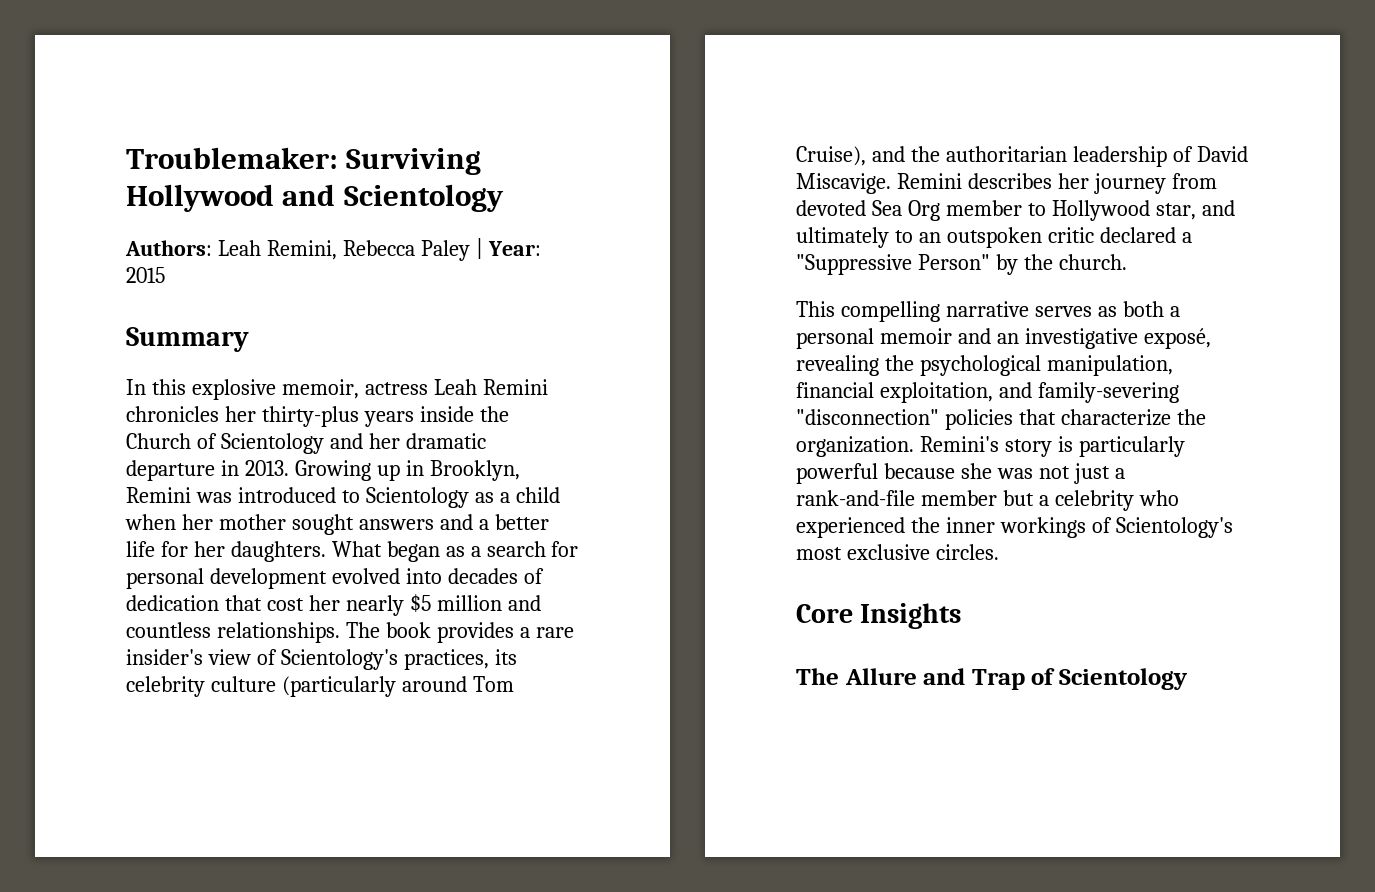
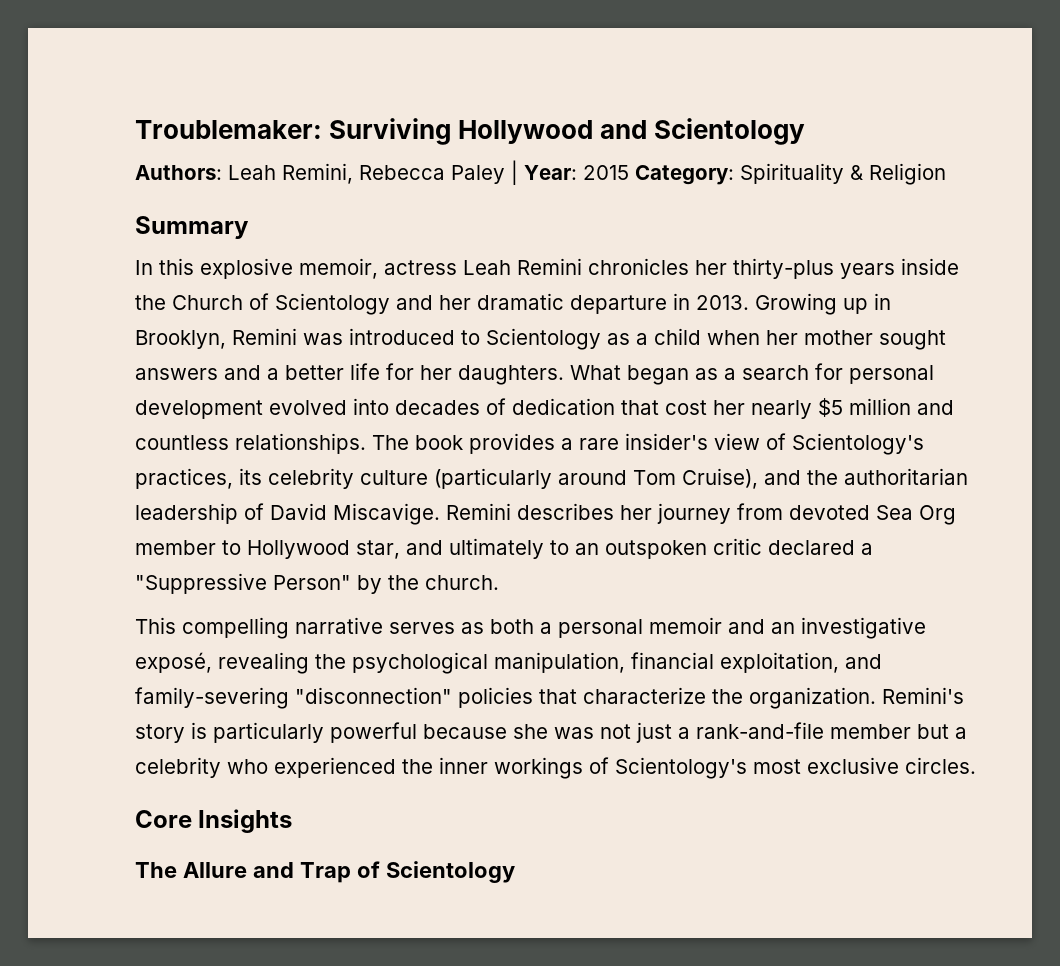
(165, 275) none -> [635,163,946,185] Category: Spirituality & Religion

